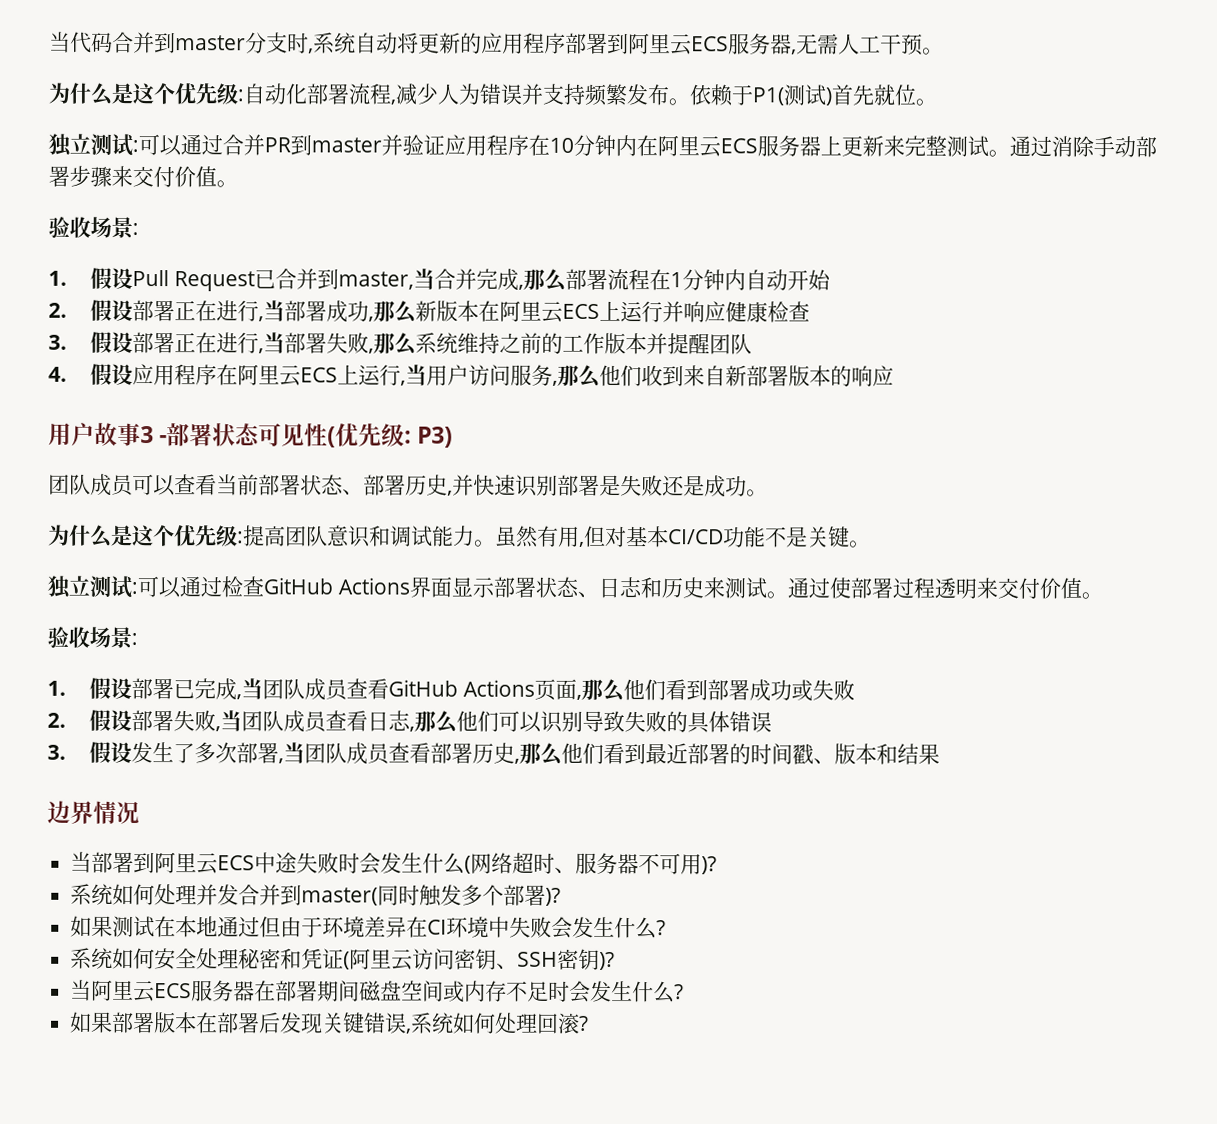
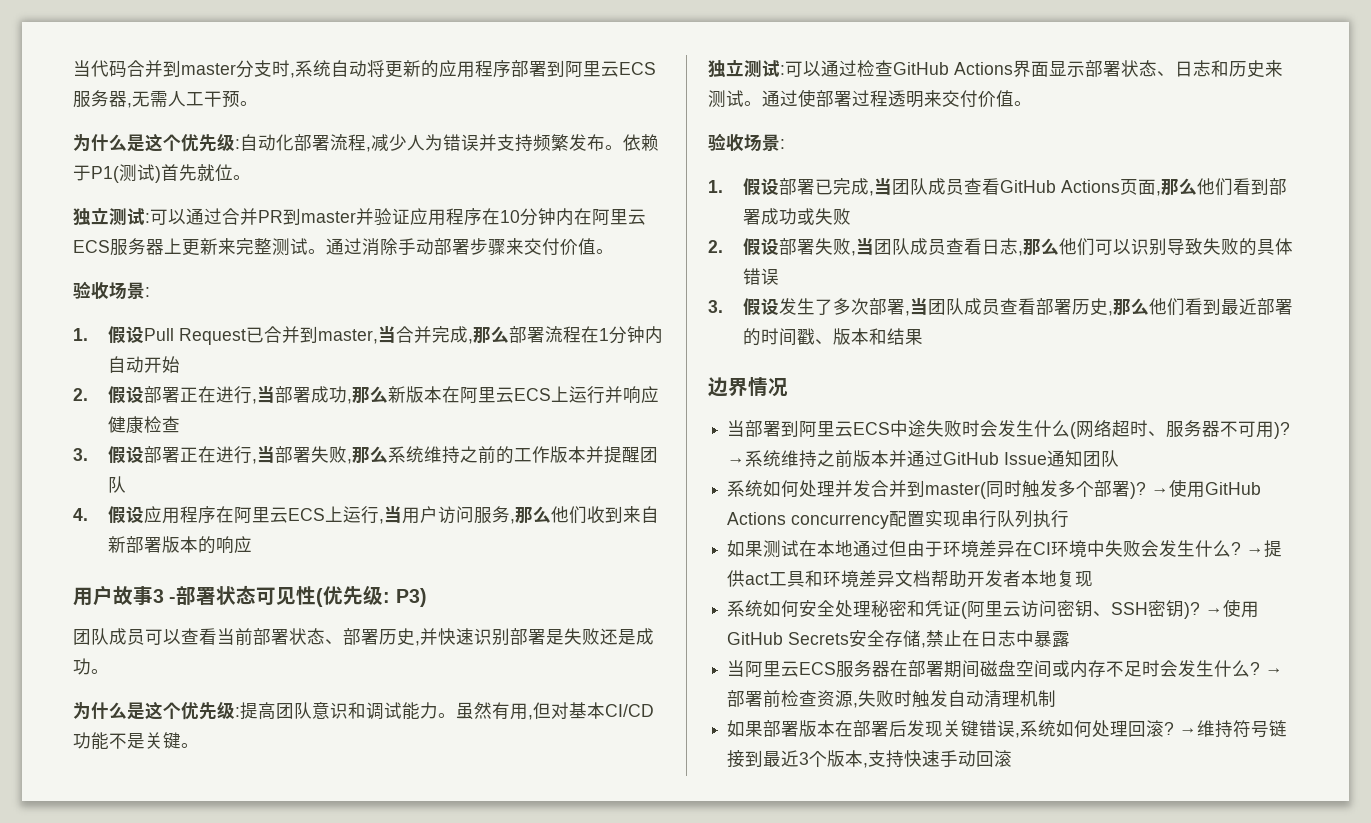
(718, 865) none -> [727,450,1120,468] →系统维持之前版本并通过GitHub Issue通知团队
(562, 896) none -> [1151,479,1262,498] [727,510,1070,529] →使用GitHub Actions concurrency配置实现串行队列执行
(667, 928) none -> [1246,540,1283,558] [727,570,1094,588] →提供act工具和环境差异文档帮助开发者本地复现
(616, 961) none -> [1205,599,1260,618] [727,630,1071,648] →使用GitHub Secrets安全存储,禁止在日志中暴露
(685, 992) none -> [1265,668,1284,675] [727,690,1057,708] →部署前检查资源,失败时触发自动清理机制
(590, 1023) none -> [1179,720,1288,738] [727,750,1013,768] →维持符号链接到最近3个版本,支持快速手动回滚

